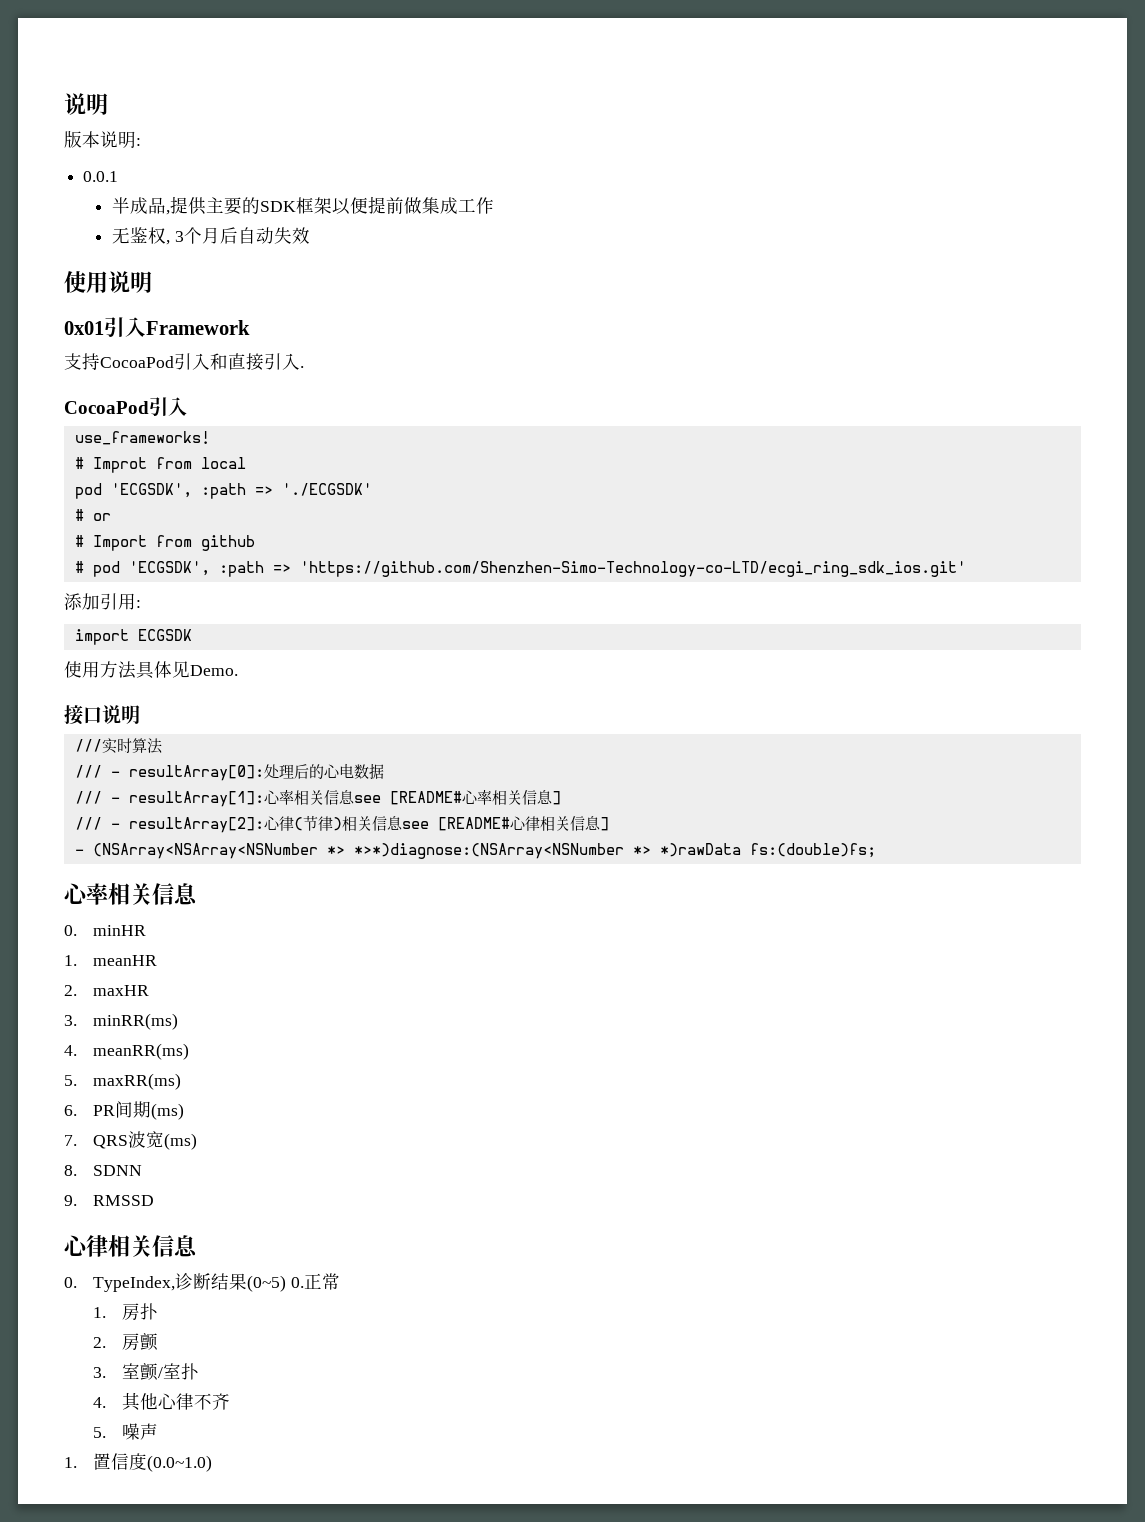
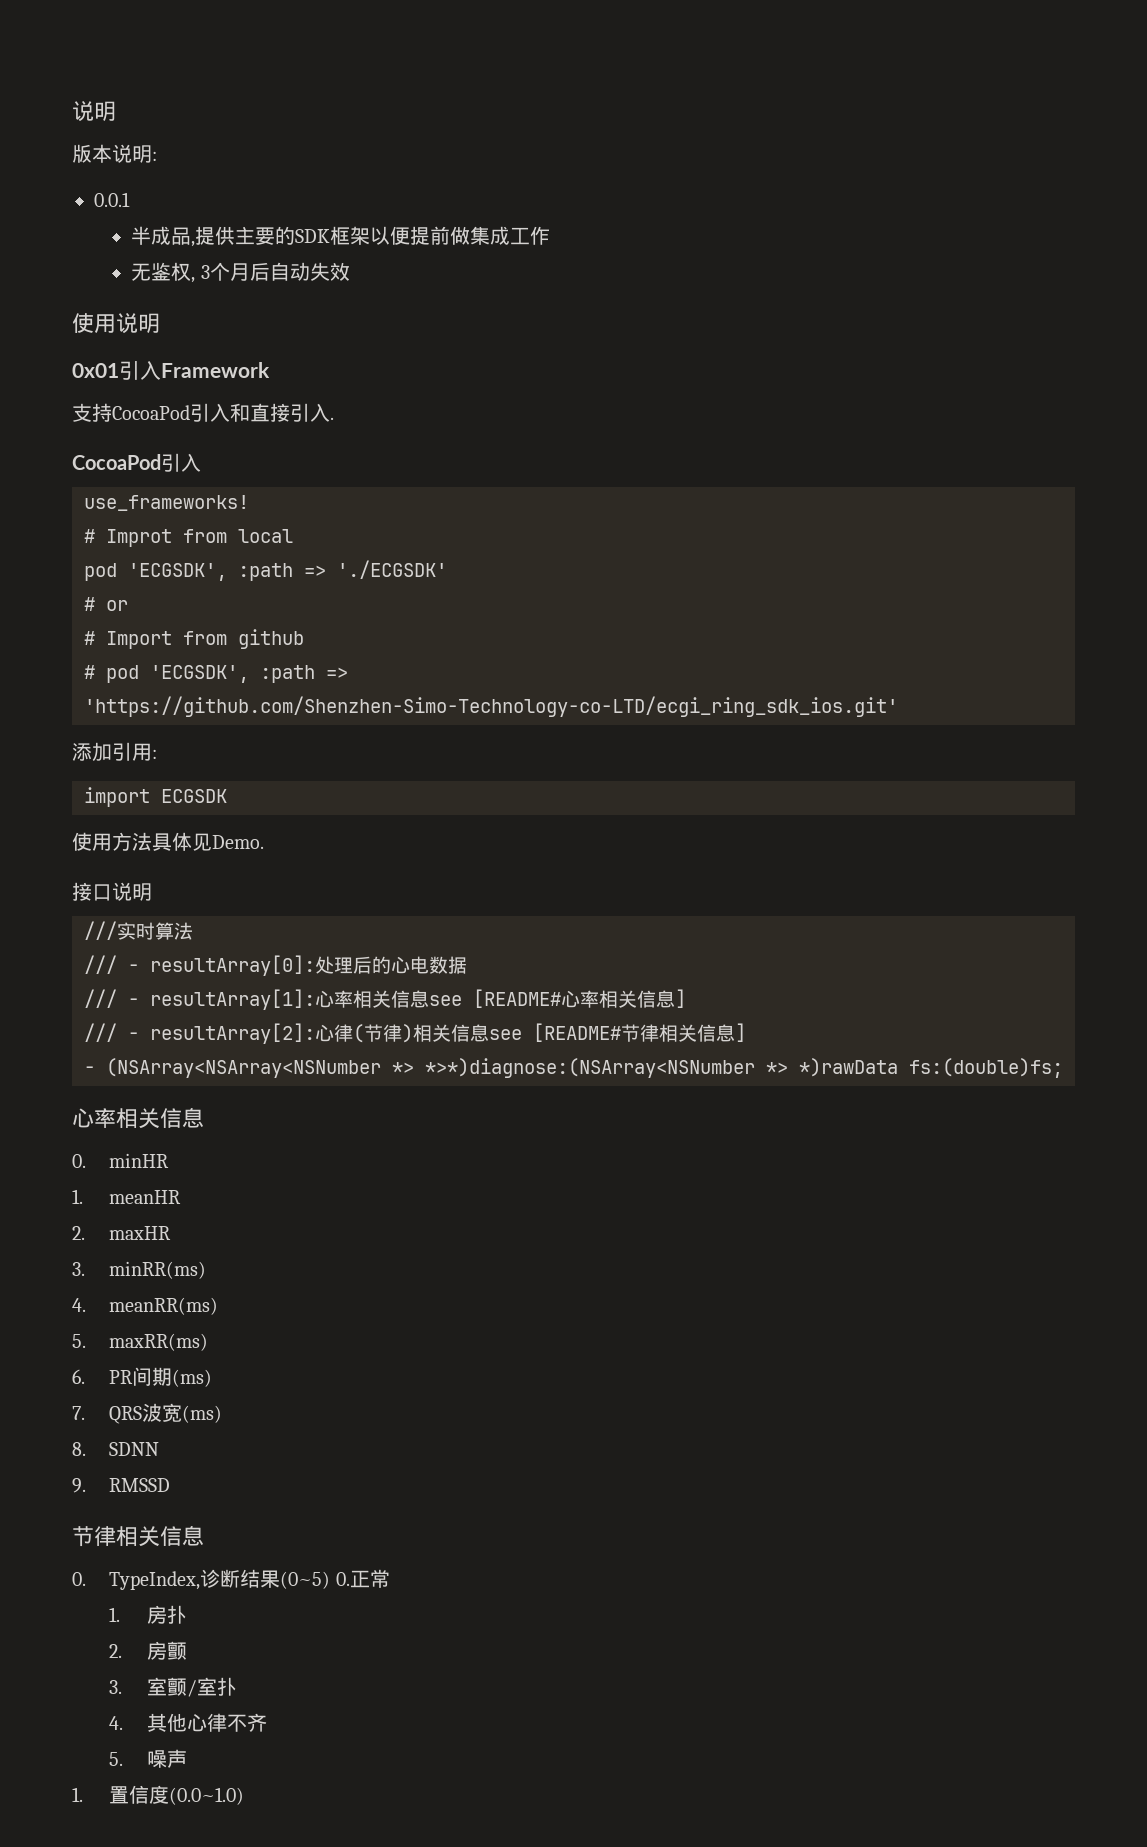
[509,816,526,830] 心 -> [621,1024,640,1042] 节
[64,1235,89,1256] 心 -> [72,1526,94,1547] 节

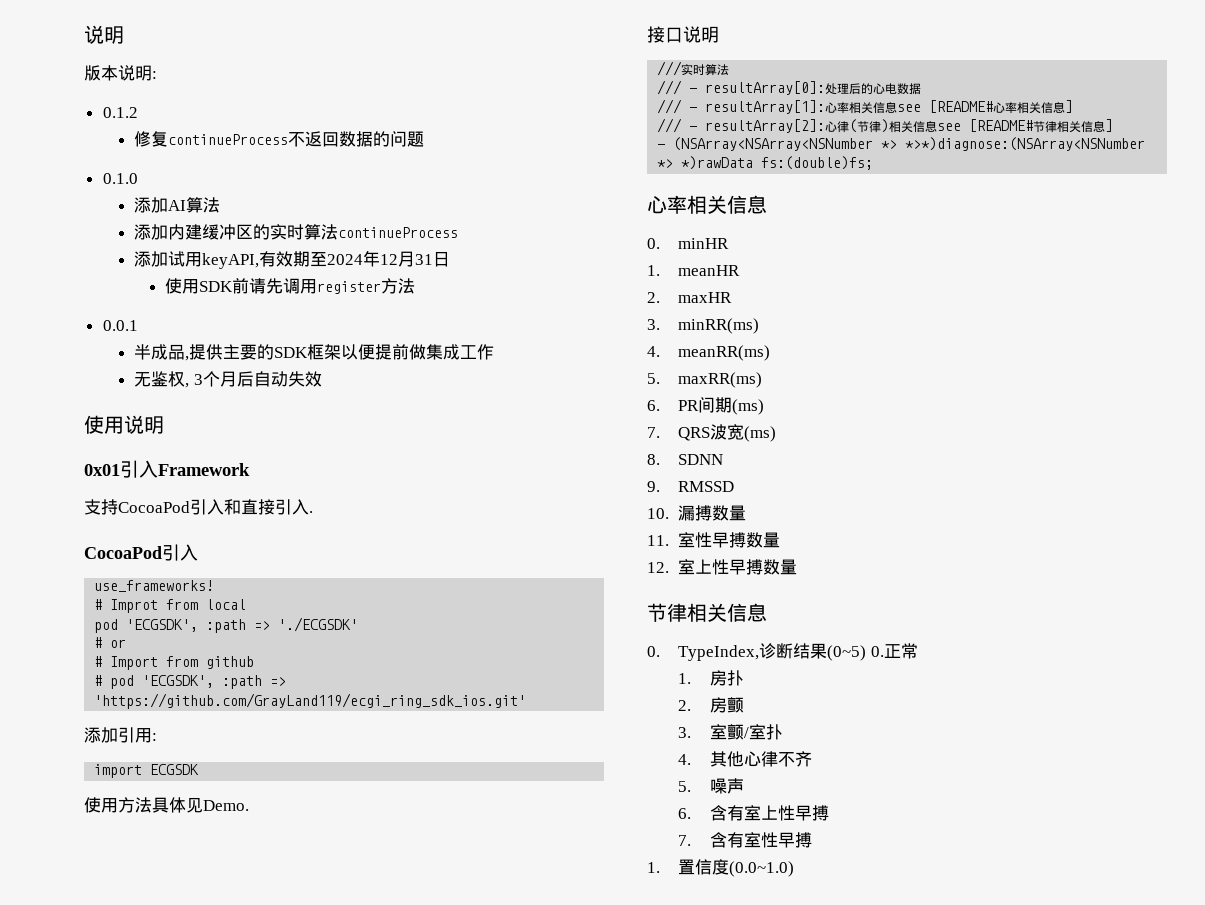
(157, 156) none -> [102,107,138,118] [133,131,424,147] [102,173,138,184] [133,197,220,213] [133,224,458,240] [133,250,450,269] [165,278,416,294] // 0.1.2 // 修复continueProcess不返回数据的问题 // 0.1.0 // 添加AI算法 // 添加内建缓冲区的实时算法continueProcess // 添加试用keyAPI,有效期至2024年12月31日 // 使用SDK前请先调用register方法
[84,696,898,717] 'https://github.com/Shenzhen-Simo-Technology-co-LTD/ecgi_ring_sdk_ios.git' -> [94,693,527,709] 'https://github.com/GrayLand119/ecgi_ring_sdk_ios.git'
(171, 1485) none -> [647,505,747,521] [647,532,781,548] [647,559,798,575] // 10.漏搏数量 // 11.室性早搏数量 // 12.室上性早搏数量
(187, 1758) none -> [678,805,829,821] [678,832,812,848] // 6.含有室上性早搏 // 7.含有室性早搏

